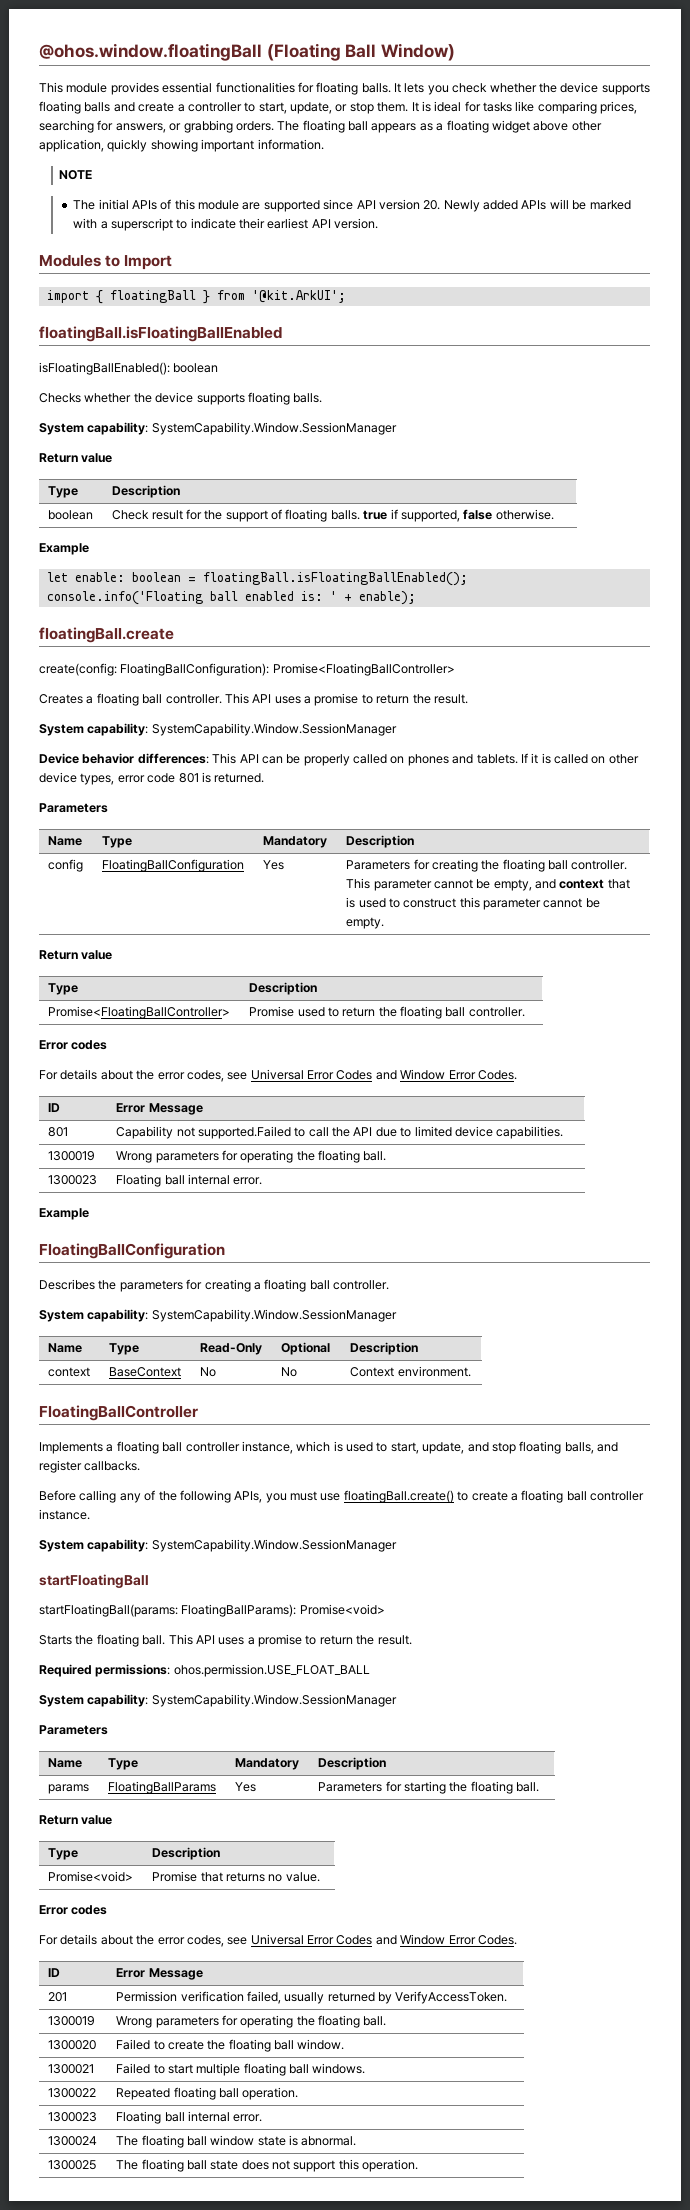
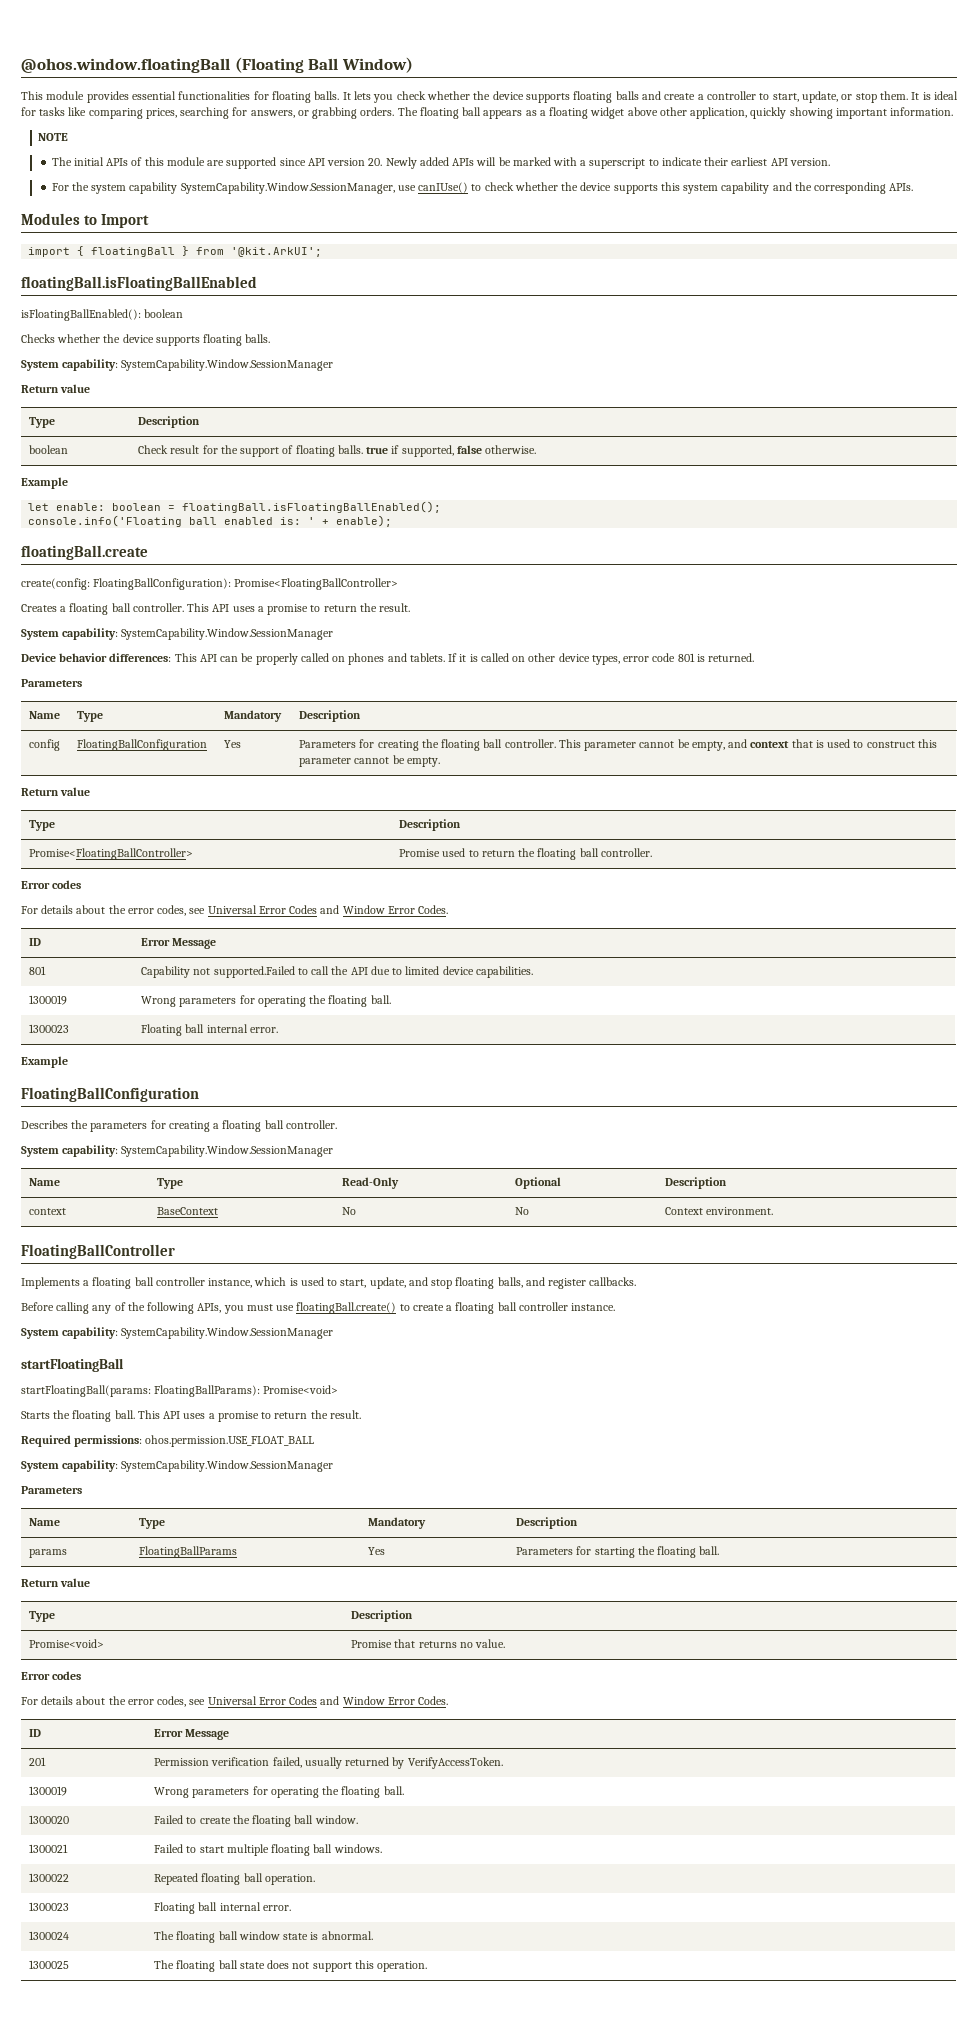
(379, 223) none -> [51,182,914,194] // For the system capability SystemCapability.Window.SessionManager, use canIUse() to check whether the device supports this system capability and the corresponding APIs.

